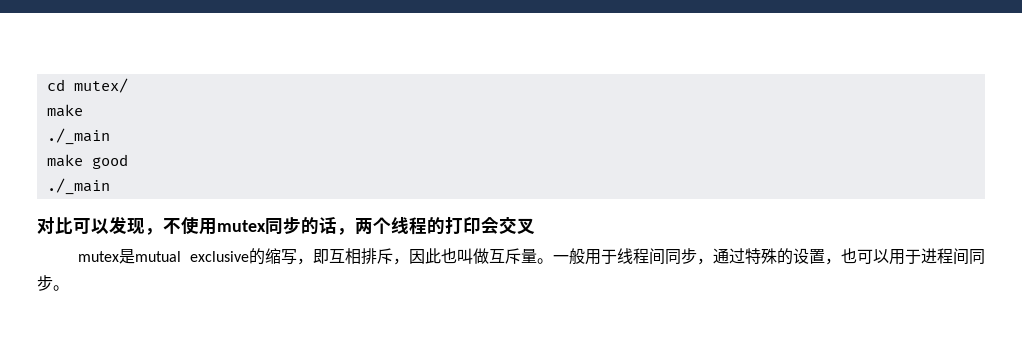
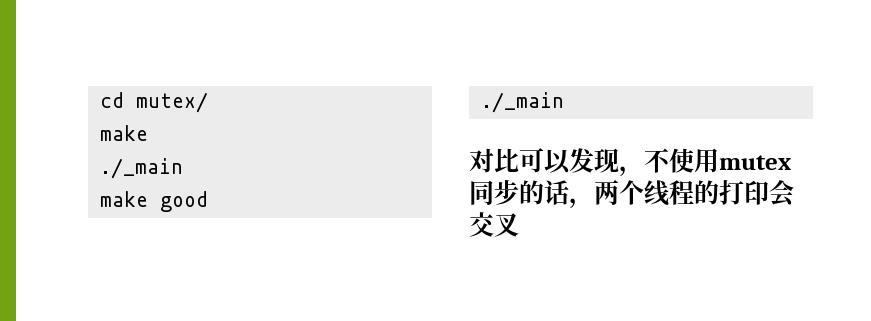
[78,248,985,265] [37,275,69,291] // mutex是mutual exclusive的缩写，即互相排斥，因此也叫做互斥量。一般用于线程间同步，通过特殊的设置，也可以用于进程间同步。 -> (519, 225) none

